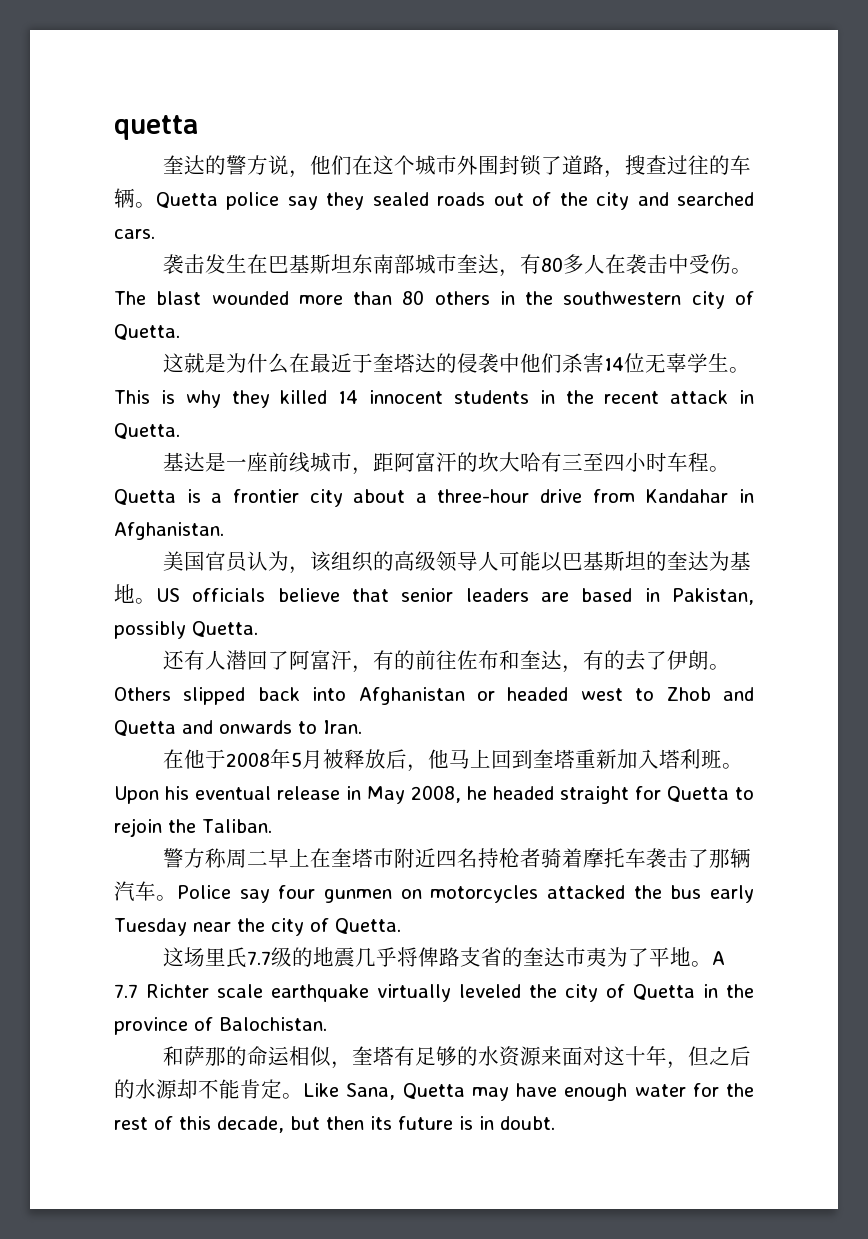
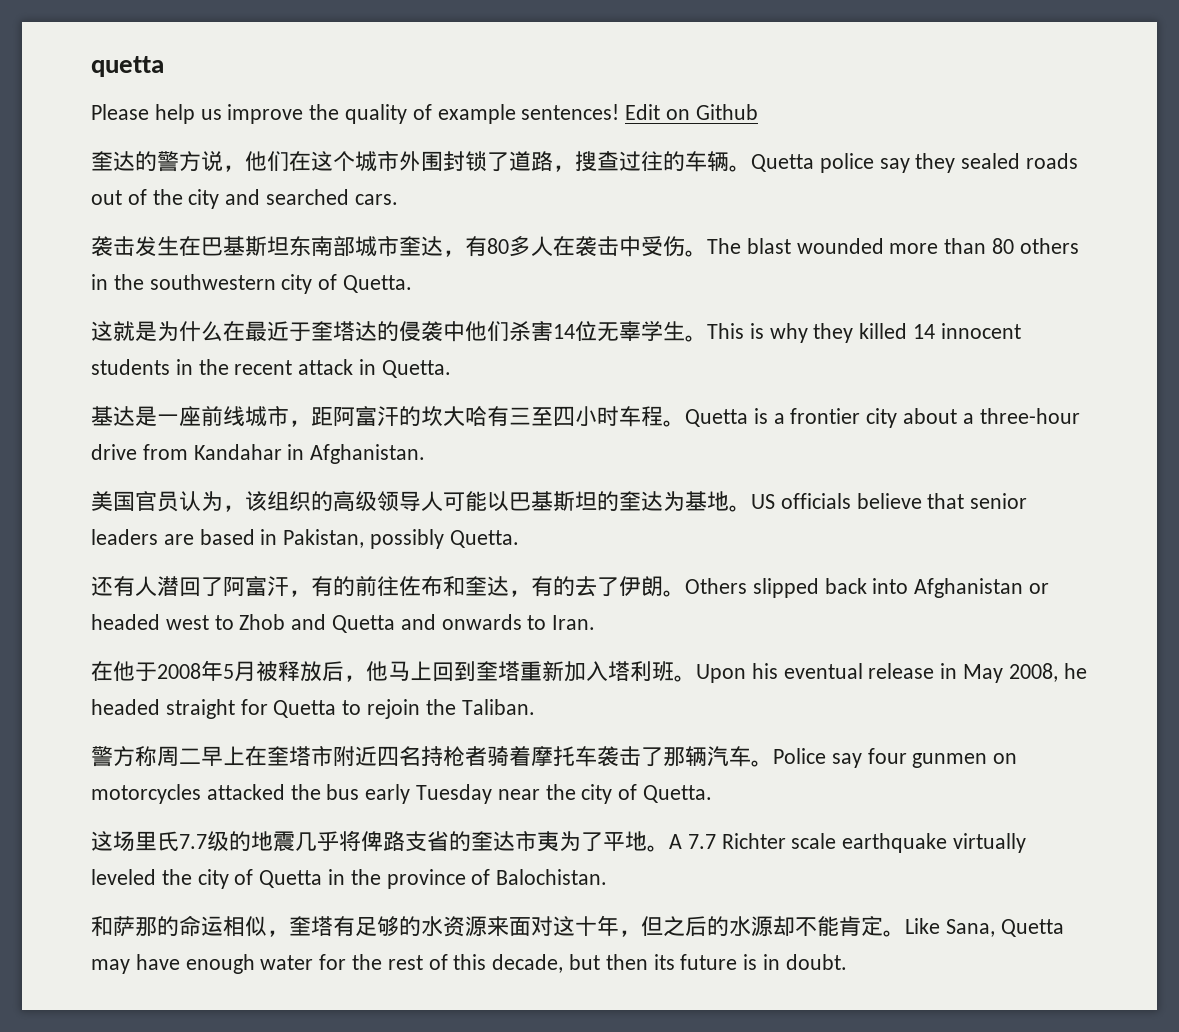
(199, 127) none -> [91,104,758,124] // Please help us improve the quality of example sentences! Edit on Github

